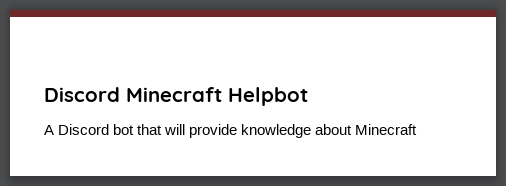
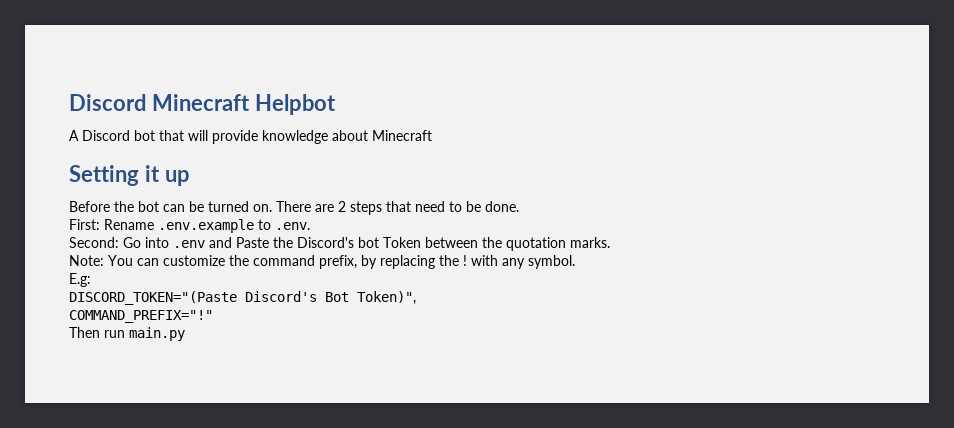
(418, 129) none -> [69,165,190,186] [69,201,519,215] [69,219,310,233] [69,237,610,251] [69,255,575,269] [69,273,91,287] [69,291,416,305] [69,310,213,323] [69,327,185,341] // Setting it up // Before the bot can be turned on. There are 2 steps that need to be done. // First: Rename .env.example to .env. // Second: Go into .env and Paste the Discord's bot Token between the quotation marks. // Note: You can customize the command prefix, by replacing the ! with any symbol. // E.g: // DISCORD_TOKEN="(Paste Discord's Bot Token)", // COMMAND_PREFIX="!" // Then run main.py

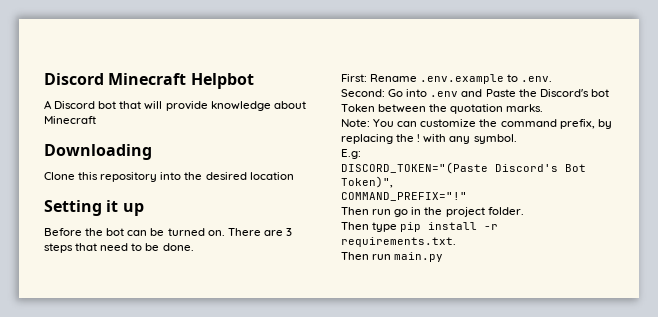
(432, 135) none -> [44,144,152,160] [44,172,294,182] // Downloading // Clone this repository into the desired location
[338,201,346,212] 2 -> [285,228,292,236] 3
(213, 316) none -> [341,207,524,217] [341,222,499,232] [341,237,456,247] // Then run go in the project folder. // Then type pip install -r requirements.txt.

